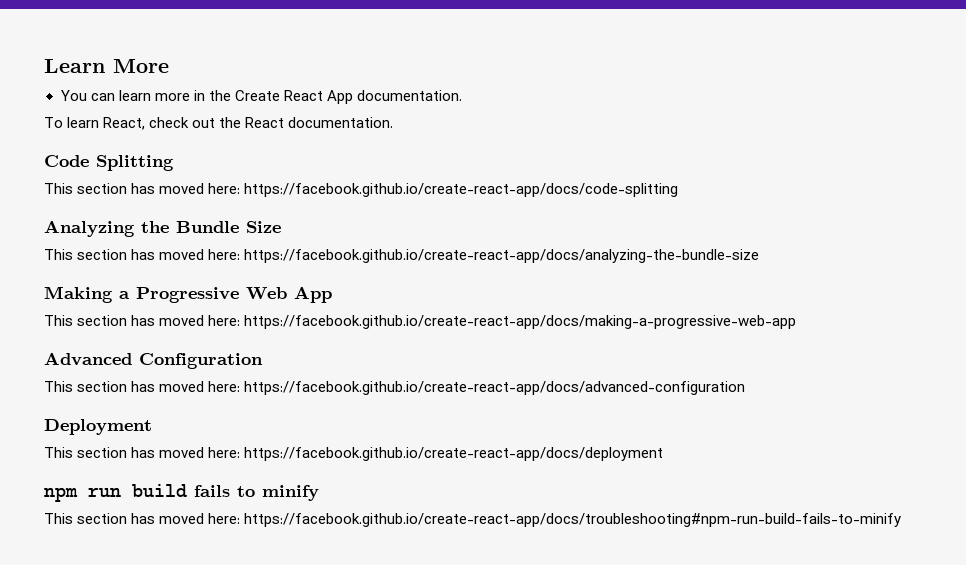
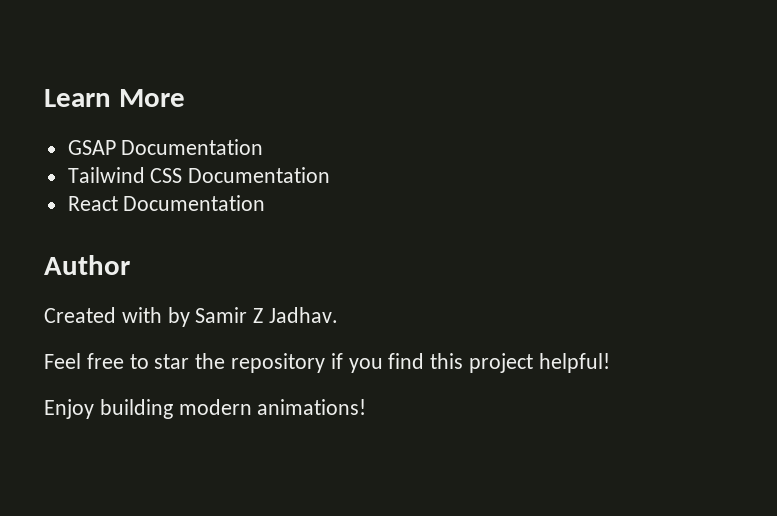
[60,90,462,104] [44,117,394,130] [44,155,174,171] [44,183,679,197] [44,220,281,237] [44,249,760,263] [44,286,332,303] [44,315,797,329] [44,352,263,369] [44,381,746,395] [44,419,152,435] [44,447,664,461] [44,484,319,502] [44,513,902,527] You can learn more in the Create React App documentation. // To learn React, check out the React documentation. // Code Splitting // This section has moved here: https://facebook.github.io/create-react-app/docs/code-splitting // Analyzing the Bundle Size // This section has moved here: https://facebook.github.io/create-react-app/docs/analyzing-the-bundle-size // Making a Progressive Web App // This section has moved here: https://facebook.github.io/create-react-app/docs/making-a-progressive-web-app // Advanced Configuration // This section has moved here: https://facebook.github.io/create-react-app/docs/advanced-configuration // Deployment // This section has moved here: https://facebook.github.io/create-react-app/docs/deployment // npm run build fails to minify // This section has moved here: https://facebook.github.io/create-react-app/docs/troubleshooting#npm-run-build-fails-to-minify -> [67,139,264,155] [67,167,331,183] [67,195,266,211] [44,255,130,275] [44,307,339,327] [44,353,610,373] [44,399,367,419] GSAP Documentation // Tailwind CSS Documentation // React Documentation // Author // Created with by Samir Z Jadhav. // Feel free to star the repository if you find this project helpful! // Enjoy building modern animations!

